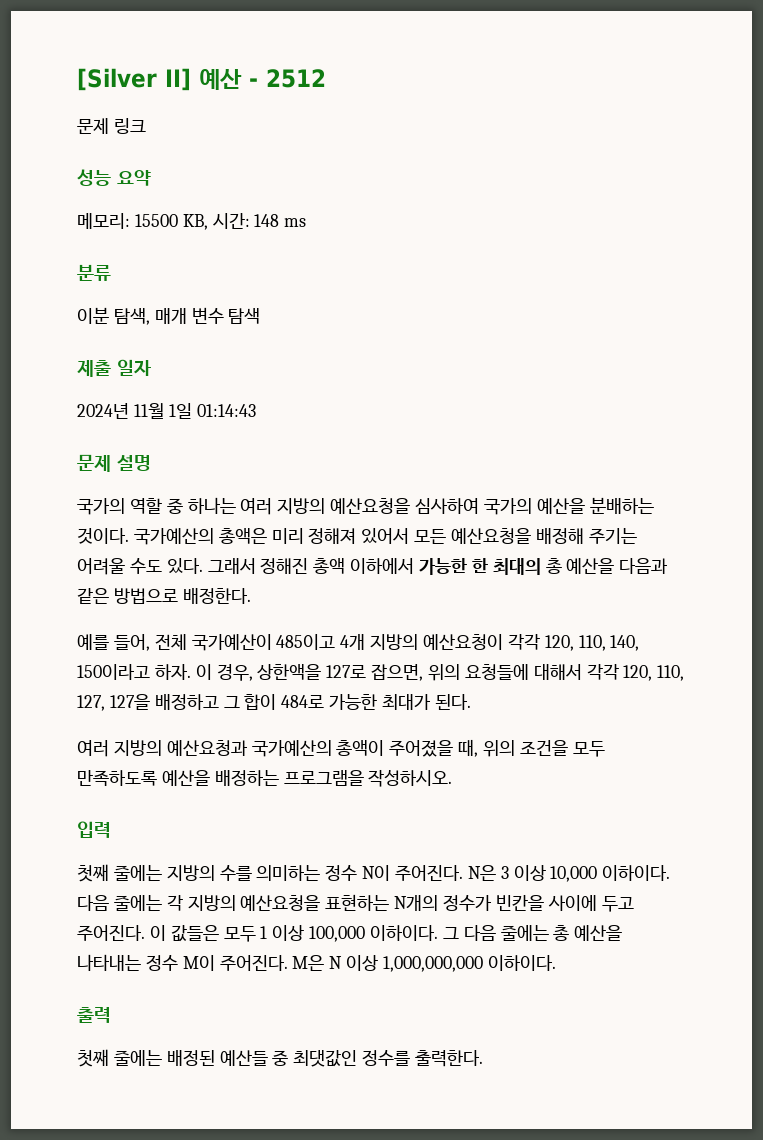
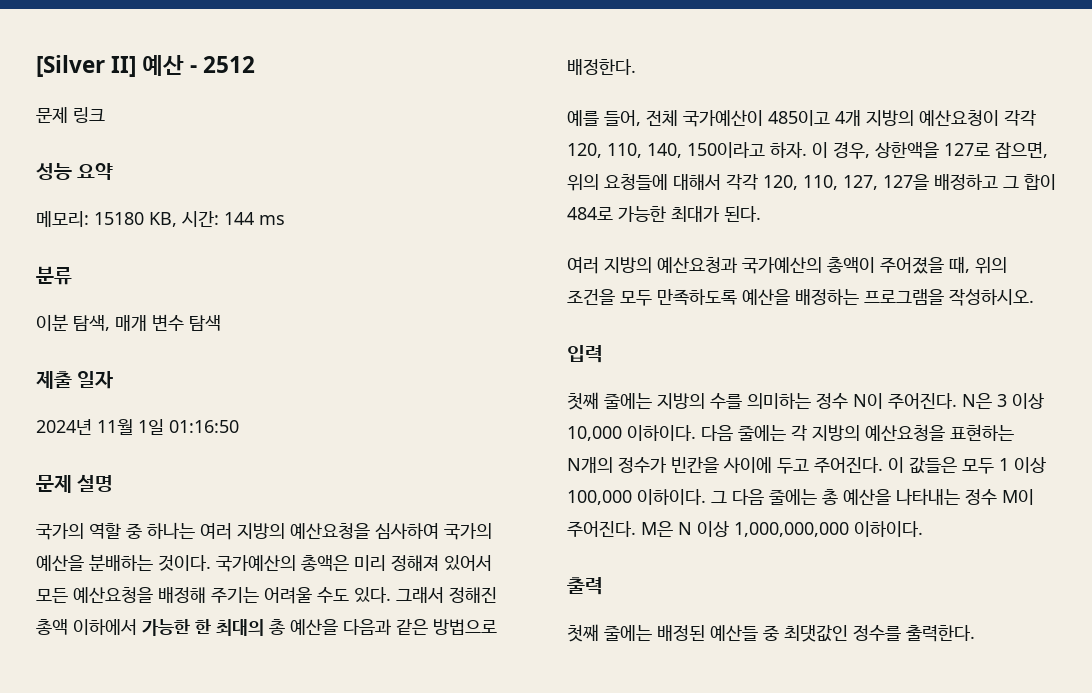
[134,214,178,227] 15500 -> [94,212,144,225] 15180
[254,214,280,227] 148 -> [224,212,254,225] 144
[196,404,256,417] 01:14:43 -> [169,420,239,433] 01:16:50

